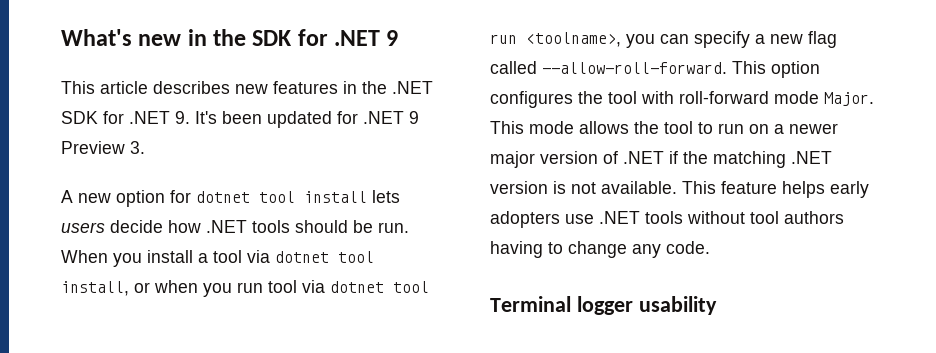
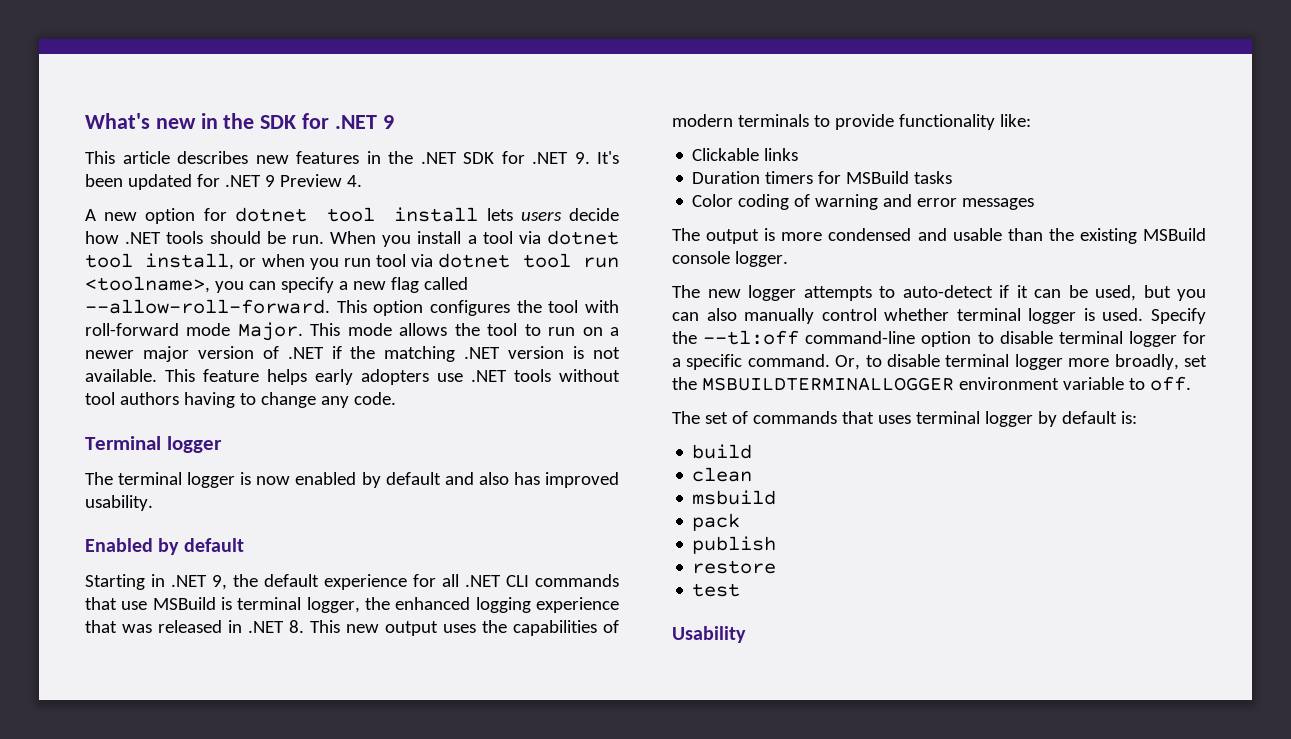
[130,141,145,154] 3. -> [346,175,362,187] 4.
[638,296,717,315] usability -> [85,472,619,488] [85,495,153,511] [85,538,244,555] [85,574,619,590] [85,597,619,613] [85,620,619,636] [672,114,1031,130] [692,148,799,161] [692,171,953,184] [692,194,1035,210] [672,228,1206,244] [672,251,788,267] [672,285,1206,301] [672,308,1206,324] [672,330,1206,347] [672,354,1207,370] [672,376,1191,391] [672,411,1137,427] [692,444,753,459] [692,467,753,482] [692,490,777,505] [692,513,741,531] [692,536,777,554] [692,560,777,574] [692,583,741,597] [672,626,746,643] // The terminal logger is now enabled by default and also has improved usability. // Enabled by default // Starting in .NET 9, the default experience for all .NET CLI commands that use MSBuild is terminal logger, the enhanced logging experience that was released in .NET 8. This new output uses the capabilities of modern terminals to provide functionality like: // Clickable links // Duration timers for MSBuild tasks // Color coding of warning and error messages // The output is more condensed and usable than the existing MSBuild console logger. // The new logger attempts to auto-detect if it can be used, but you can also manually control whether terminal logger is used. Specify the --tl:off command-line option to disable terminal logger for a specific command. Or, to disable terminal logger more broadly, set the MSBUILDTERMINALLOGGER environment variable to off. // The set of commands that uses terminal logger by default is: // build // clean // msbuild // pack // publish // restore // test // Usability

